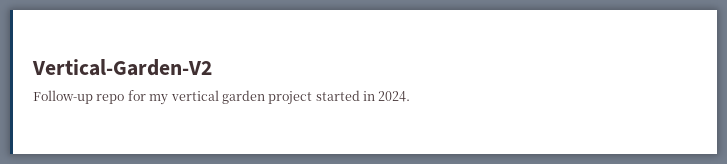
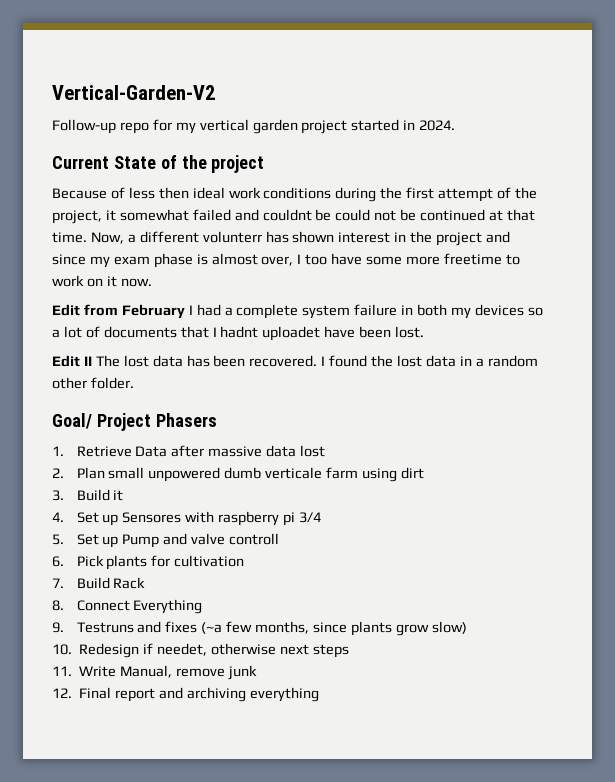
(411, 96) none -> [52,155,265,173] [52,187,537,202] [52,209,535,224] [52,231,511,246] [52,253,520,268] [52,275,152,287] [52,304,543,319] [52,326,425,341] [52,355,538,367] [52,377,134,389] [52,413,217,431] [52,445,326,457] [52,467,424,482] [52,489,124,501] [52,511,322,526] [52,533,280,548] [52,555,245,570] [52,577,146,589] [52,599,203,614] [52,621,467,636] [52,643,349,658] [52,665,257,680] [52,687,319,702] // Current State of the project // Because of less then ideal work conditions during the first attempt of the project, it somewhat failed and couldnt be could not be continued at that time. Now, a different volunterr has shown interest in the project and since my exam phase is almost over, I too have some more freetime to work on it now. // Edit from February I had a complete system failure in both my devices so a lot of documents that I hadnt uploadet have been lost. // Edit II The lost data has been recovered. I found the lost data in a random other folder. // Goal/ Project Phasers // 1. Retrieve Data after massive data lost // 2. Plan small unpowered dumb verticale farm using dirt // 3. Build it // 4. Set up Sensores with raspberry pi 3/4 // 5. Set up Pump and valve controll // 6. Pick plants for cultivation // 7. Build Rack // 8. Connect Everything // 9. Testruns and fixes (~a few months, since plants grow slow) // 10. Redesign if needet, otherwise next steps // 11. Write Manual, remove junk // 12. Final report and archiving everything

